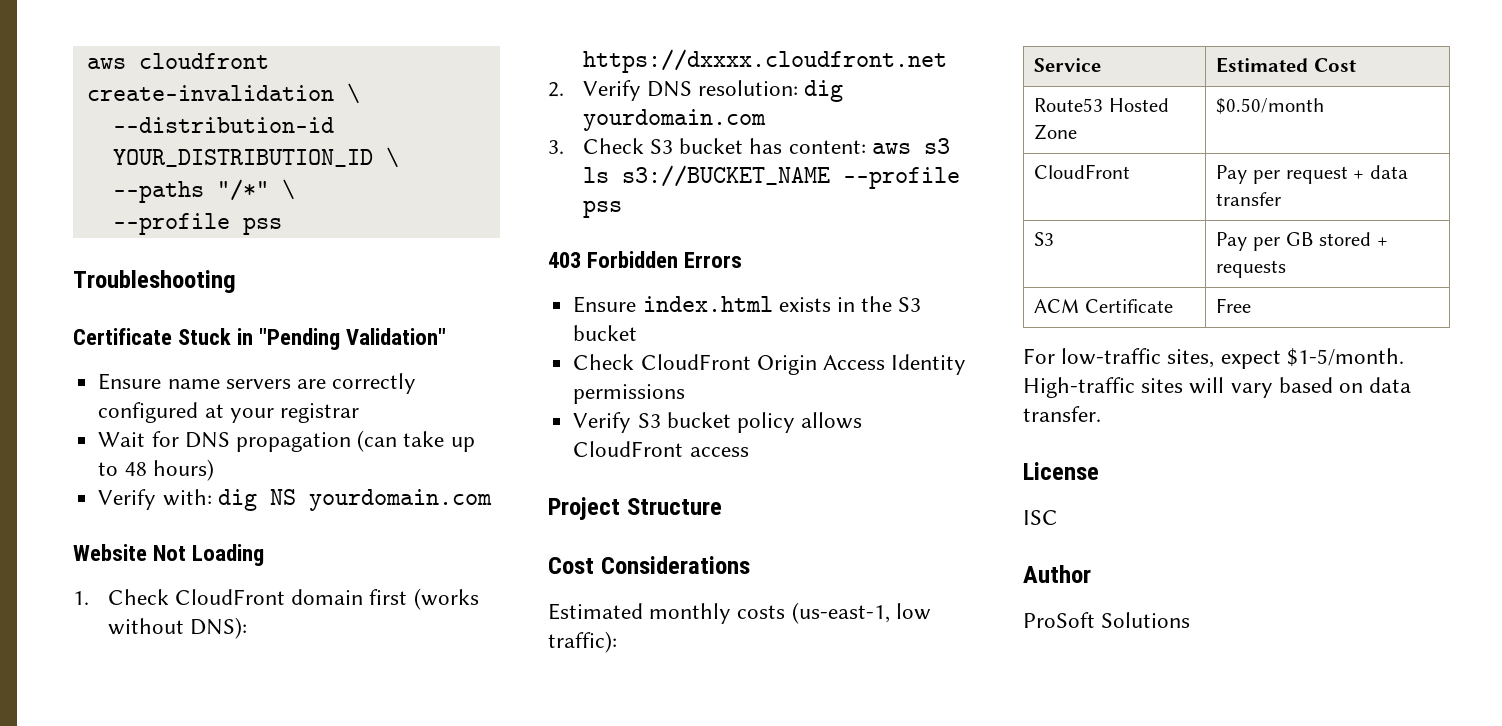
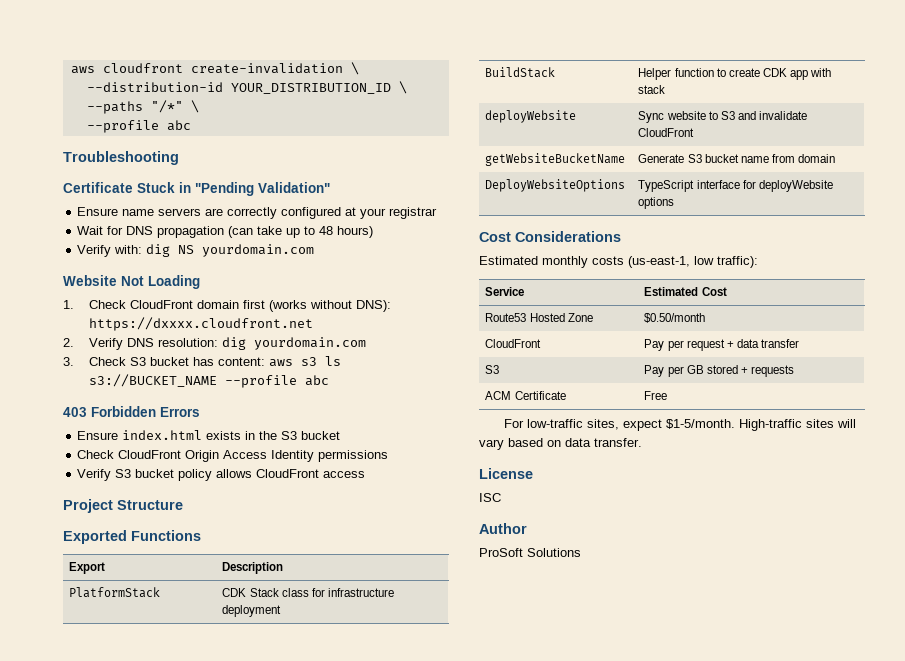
[242,217,282,235] pss -> [166,120,191,131] abc
[582,200,622,218] pss -> [304,375,329,386] abc
(722, 506) none -> [63,530,201,544] [69,562,106,574] [222,562,284,574] [69,587,161,598] [222,588,394,597] [222,605,282,617] [485,67,556,78] [638,68,832,80] [638,85,666,94] [485,110,577,123] [638,111,808,123] [638,128,695,137] [485,153,626,166] [638,154,836,163] [485,179,626,192] [638,180,833,192] [638,197,675,209] // Exported Functions // Export | Description // PlatformStack | CDK Stack class for infrastructure deployment // BuildStack | Helper function to create CDK app with stack // deployWebsite | Sync website to S3 and invalidate CloudFront // getWebsiteBucketName | Generate S3 bucket name from domain // DeployWebsiteOptions | TypeScript interface for deployWebsite options

